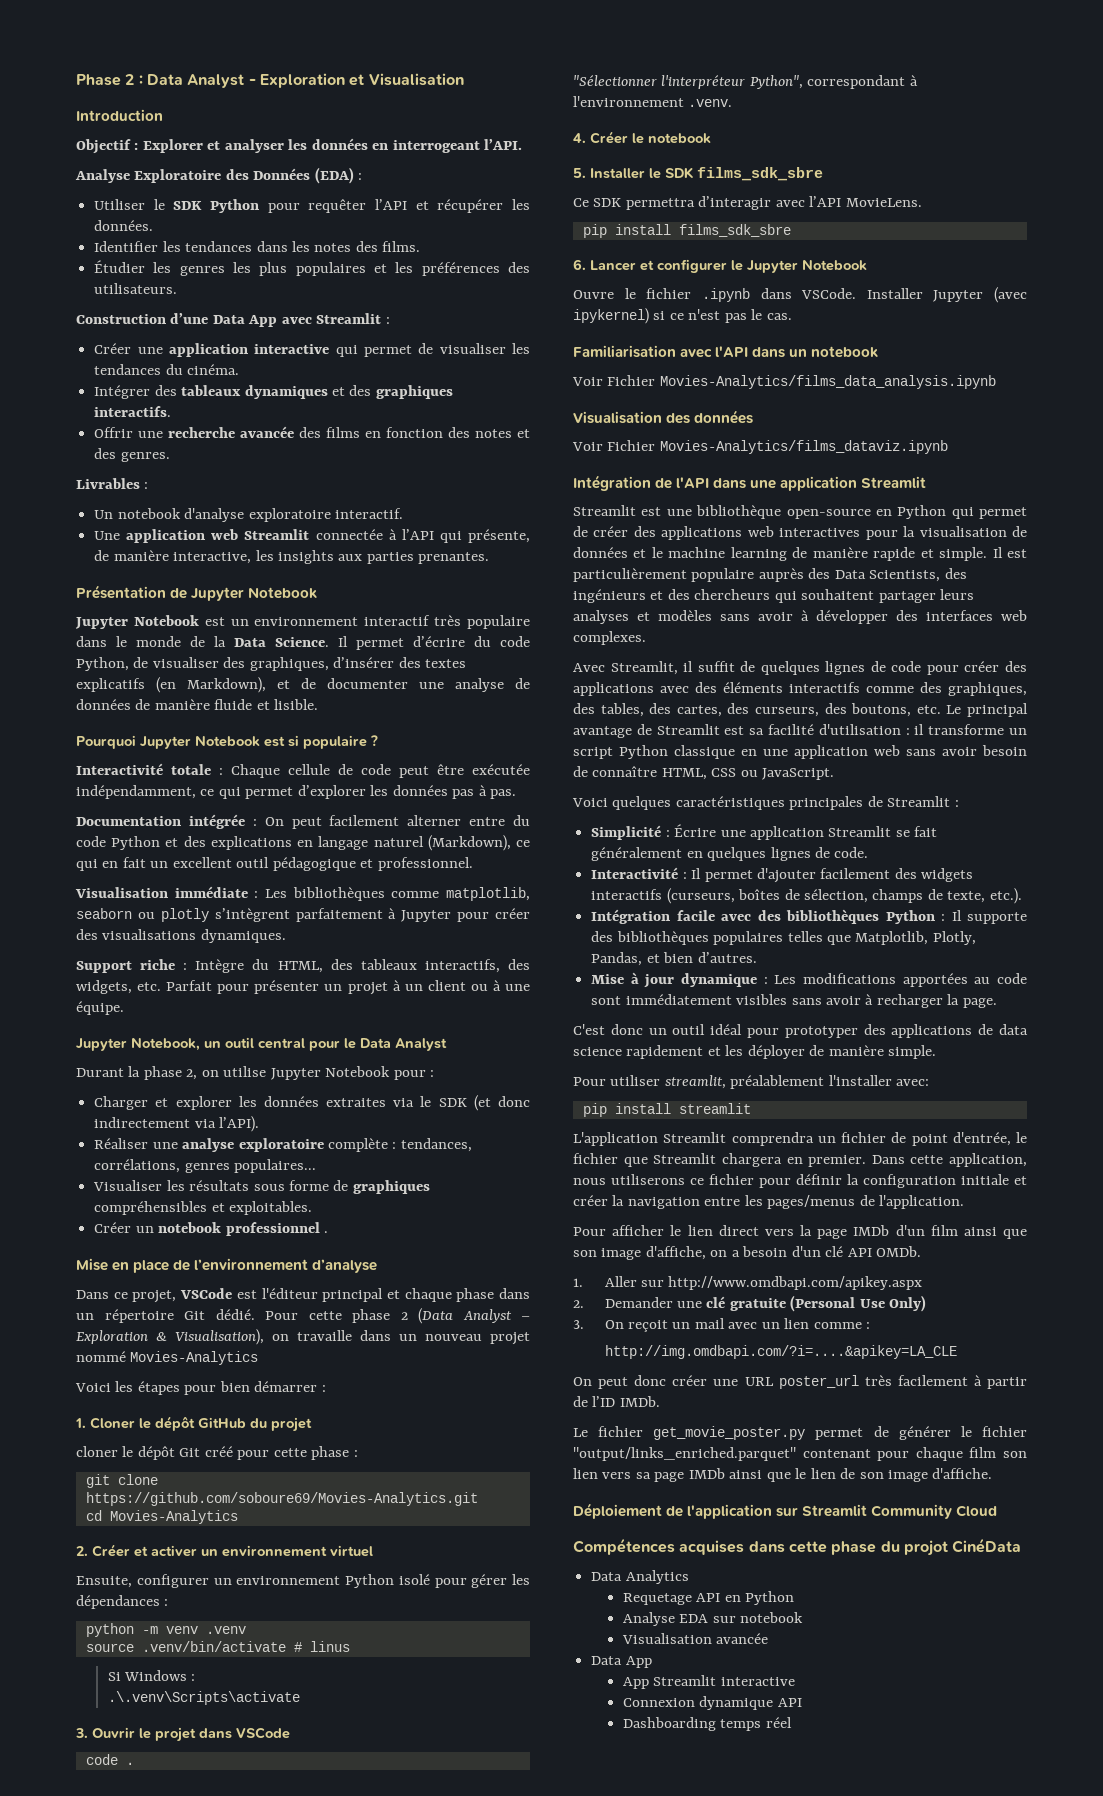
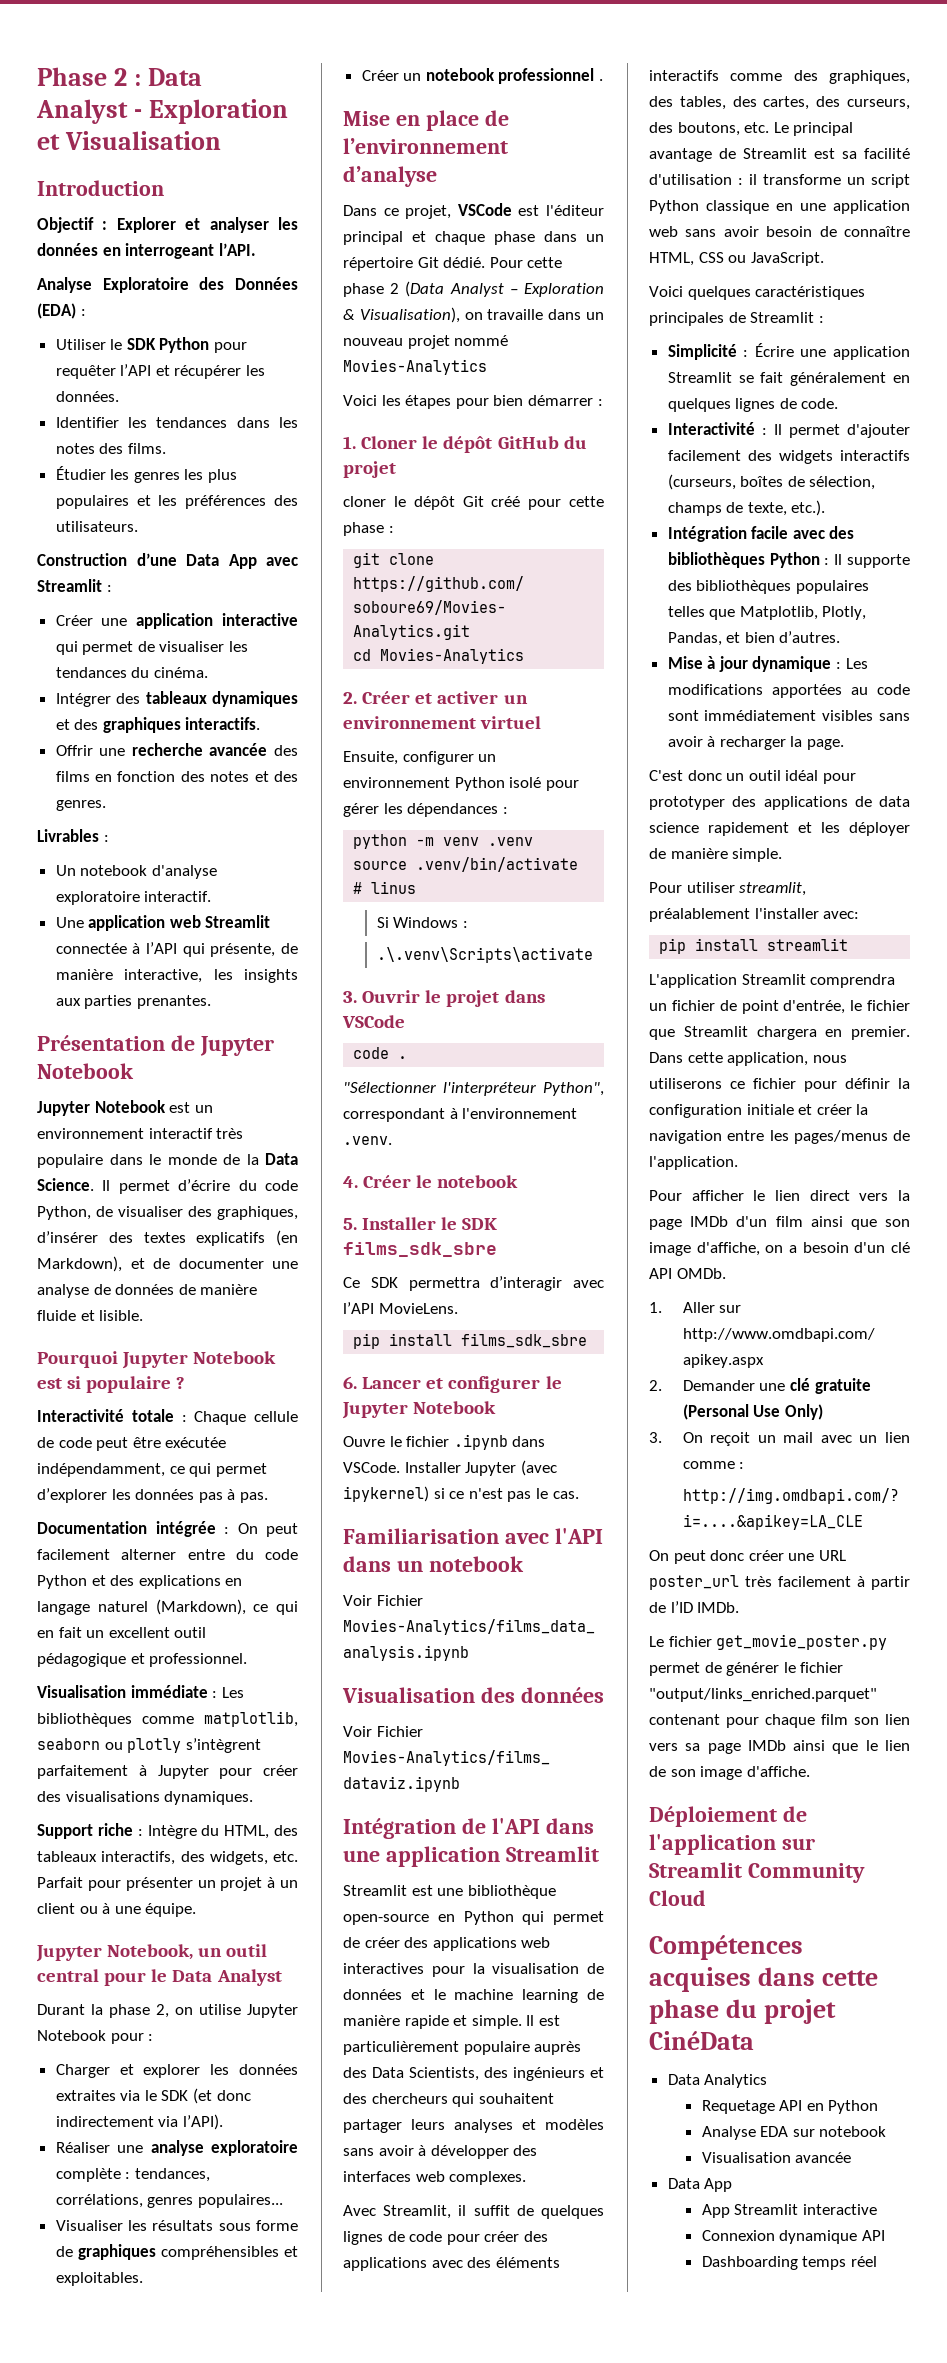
[903,1540,948,1556] projot -> [763,1999,836,2024] projet

